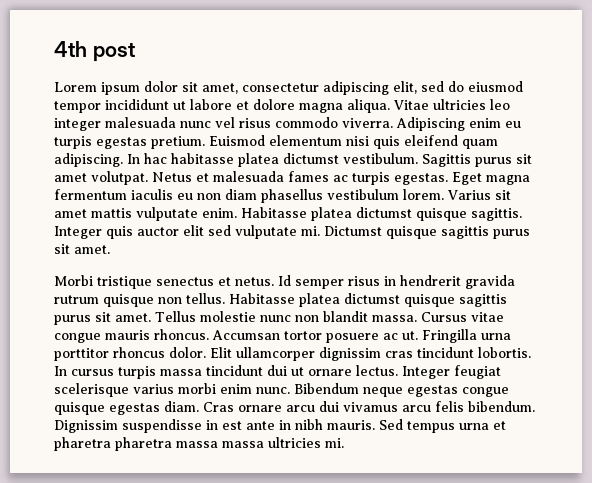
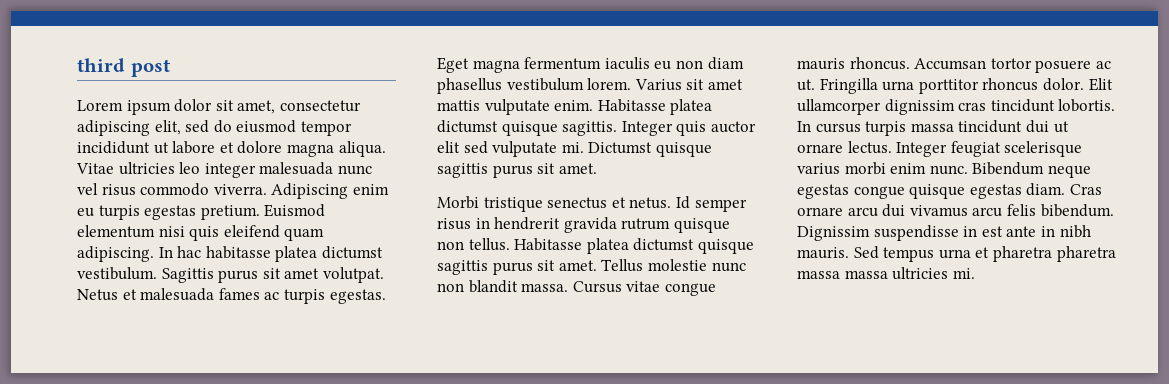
[54,41,87,57] 4th -> [77,58,125,72] third

